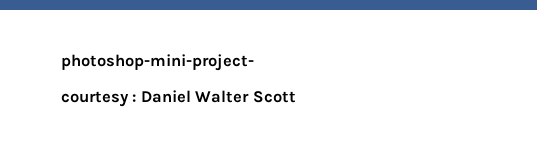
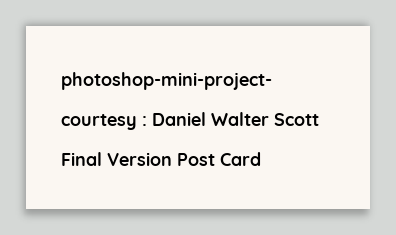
(296, 97) none -> [61,152,261,166] // Final Version Post Card

